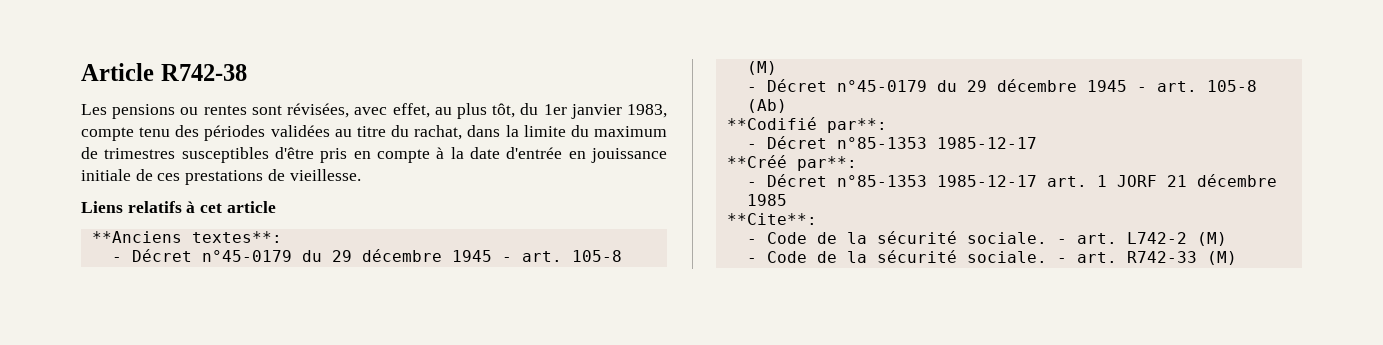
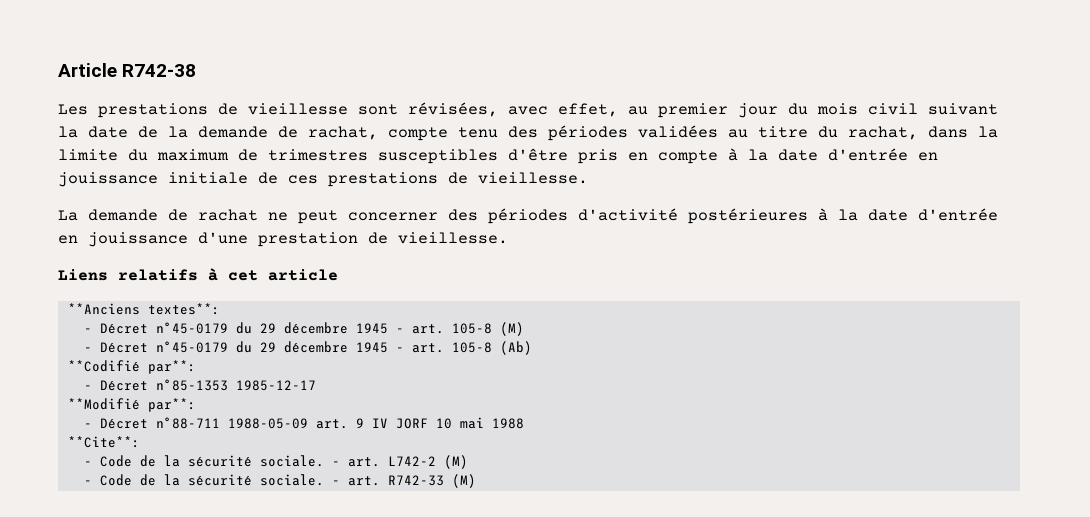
[112,104,247,119] pensions ou rentes -> [98,103,348,118] prestations de vieillesse
[456,103,668,119] plus tôt, du 1er janvier 1983, -> [658,103,998,118] [58,126,378,140] premier jour du mois civil suivant la date de la demande de rachat,
(361, 175) none -> [58,208,998,224] [58,232,508,247] // La demande de rachat ne peut concerner des périodes d'activité postérieures à la date d'entrée en jouissance d'une prestation de vieillesse.
[726,155,857,171] [746,174,1277,187] [746,194,787,206] **Créé par**: // - Décret n°85-1353 1985-12-17 art. 1 JORF 21 décembre 1985 -> [67,398,196,412] [83,417,524,429] **Modifié par**: // - Décret n°88-711 1988-05-09 art. 9 IV JORF 10 mai 1988

